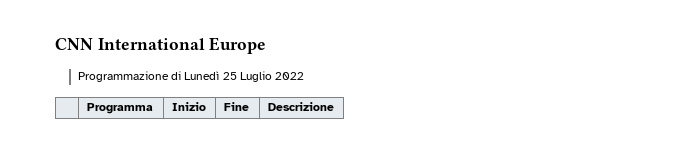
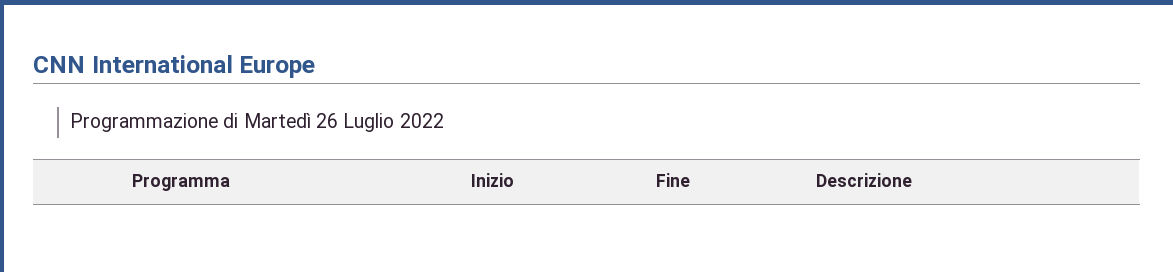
[184,71,237,80] Lunedì 25 -> [243,113,339,128] Martedì 26

